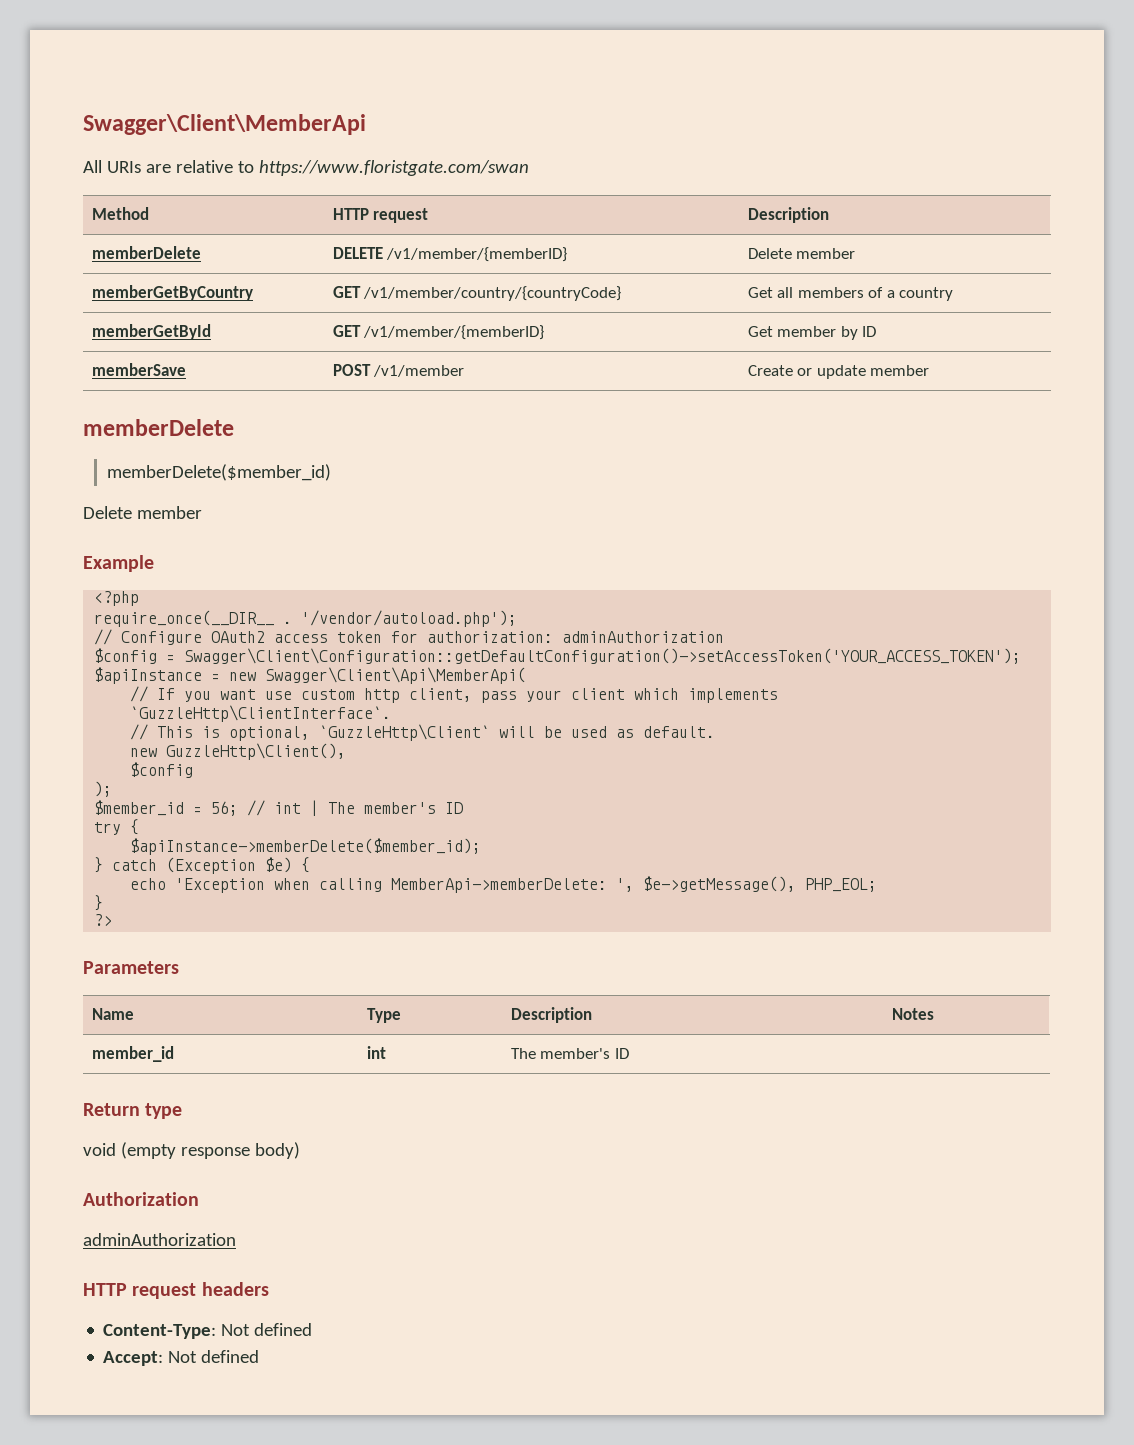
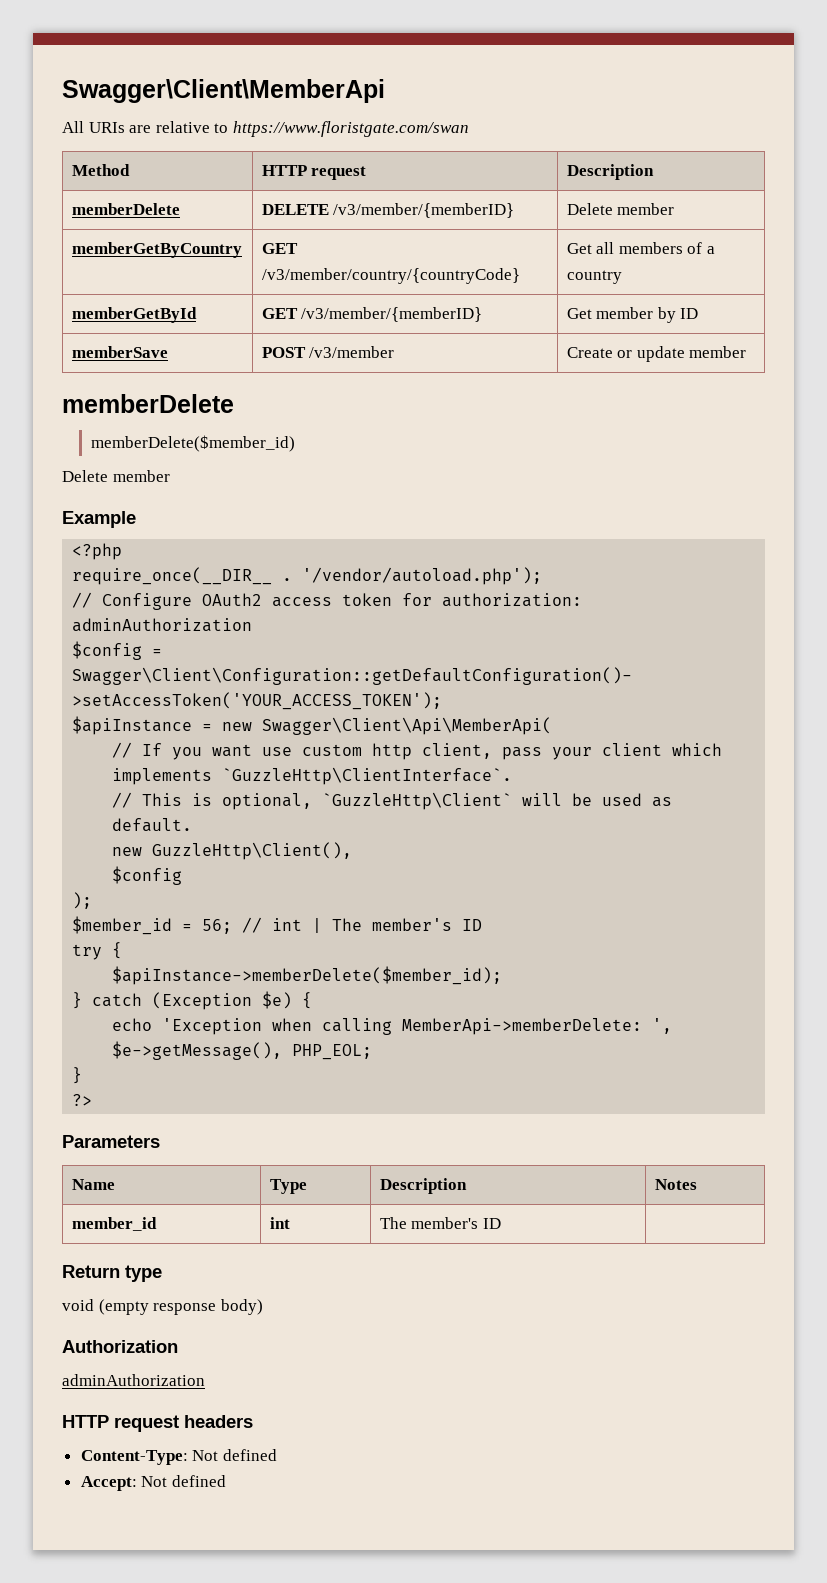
[386,247,568,262] /v1/member/{memberID} -> [333,203,515,218] /v3/member/{memberID}
[363,286,622,301] /v1/member/country/{countryCode} -> [261,268,520,284] /v3/member/country/{countryCode}
[363,325,545,340] /v1/member/{memberID} -> [301,307,483,322] /v3/member/{memberID}
[373,365,465,377] /v1/member -> [309,346,395,358] /v3/member

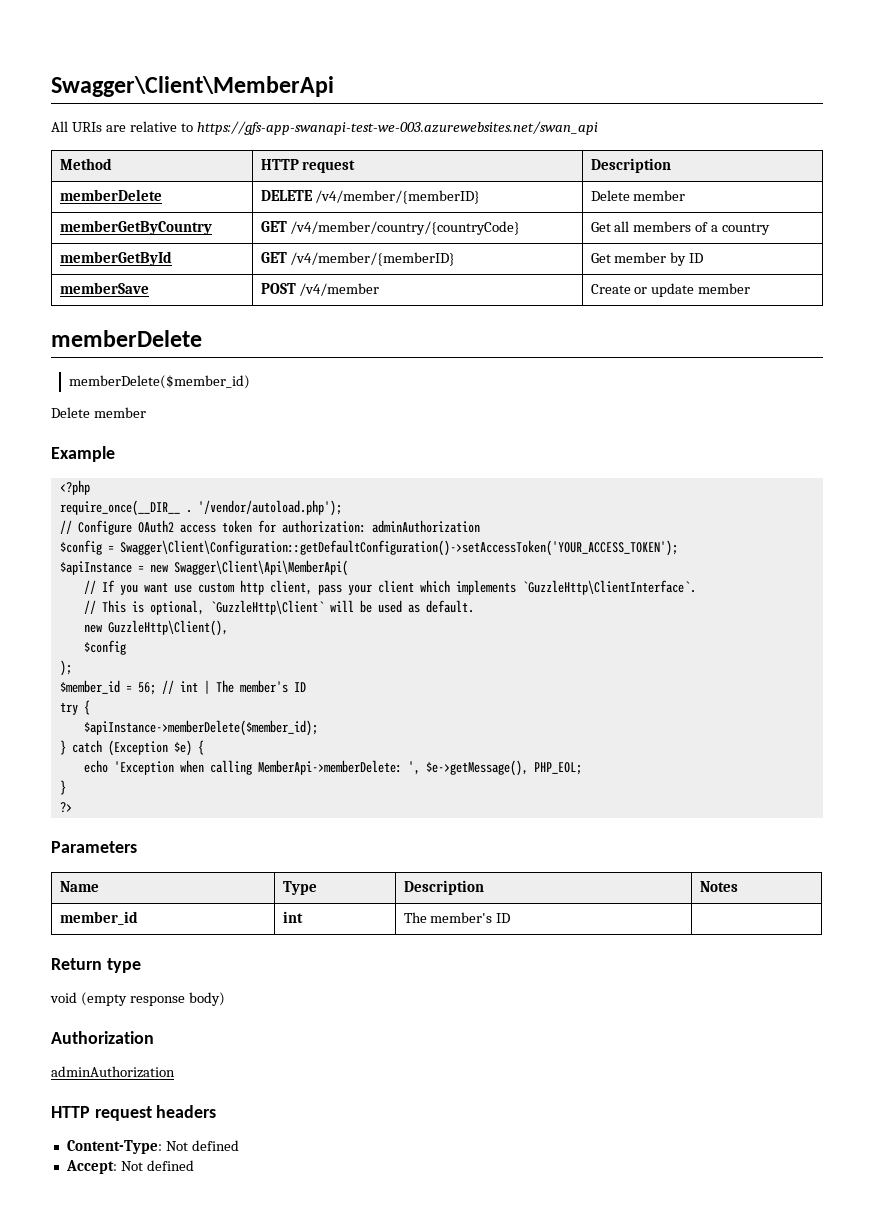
[232,121,469,137] https://www.floristgate.com/swan -> [196,121,598,135] https://gfs-app-swanapi-test-we-003.azurewebsites.net/swan_api
[333,203,515,218] /v3/member/{memberID} -> [315,190,481,204] /v4/member/{memberID}
[261,268,520,284] /v3/member/country/{countryCode} -> [290,221,521,235] /v4/member/country/{countryCode}
[301,307,483,322] /v3/member/{memberID} -> [290,252,456,266] /v4/member/{memberID}
[309,346,395,358] /v3/member -> [299,283,380,296] /v4/member

